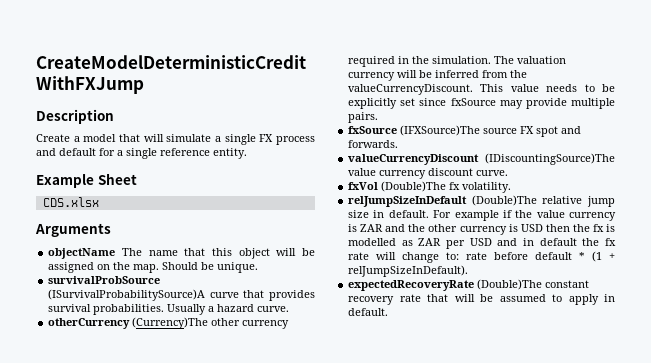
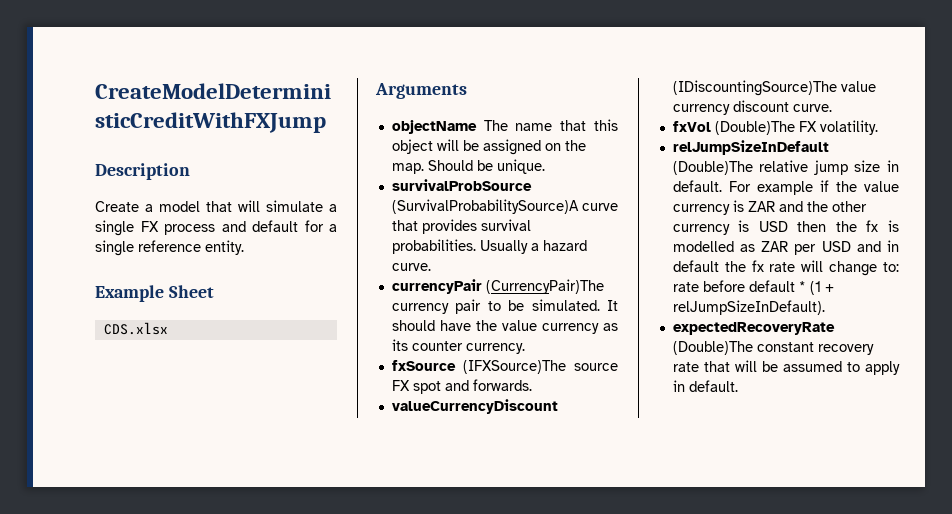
[48,289,206,301] (ISurvivalProbabilitySource)A -> [391,199,579,214] (SurvivalProbabilitySource)A
[48,317,290,329] [348,56,567,67] [348,70,528,81] [348,84,615,95] [348,98,615,109] [348,112,379,123] otherCurrency (Currency)The other currency required in the simulation. The valuation currency will be inferred from the valueCurrencyDiscount. This value needs to be explicitly set since fxSource may provide multiple pairs. -> [391,279,604,294] [391,299,618,314] [391,320,618,334] [391,339,525,354] currencyPair (CurrencyPair)The currency pair to be simulated. It should have the value currency as its counter currency.
[449,182,461,190] fx -> [798,121,817,132] FX

